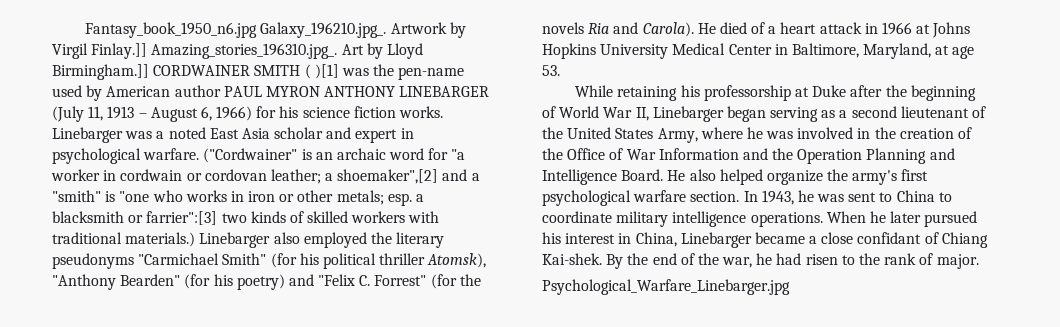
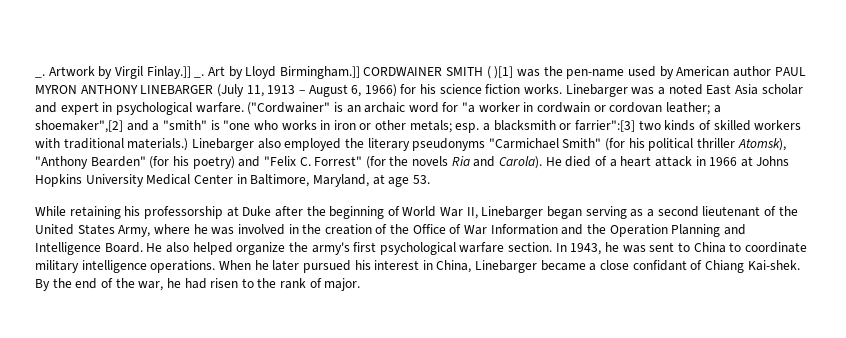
[85,22,387,38] Fantasy_book_1950_n6.jpg Galaxy_196210.jpg_. -> [35,74,45,78] _.
[151,43,338,59] Amazing_stories_196310.jpg_. -> [194,74,205,78] _.
[542,279,790,295] // Psychological_Warfare_Linebarger.jpg -> (361, 284) none

